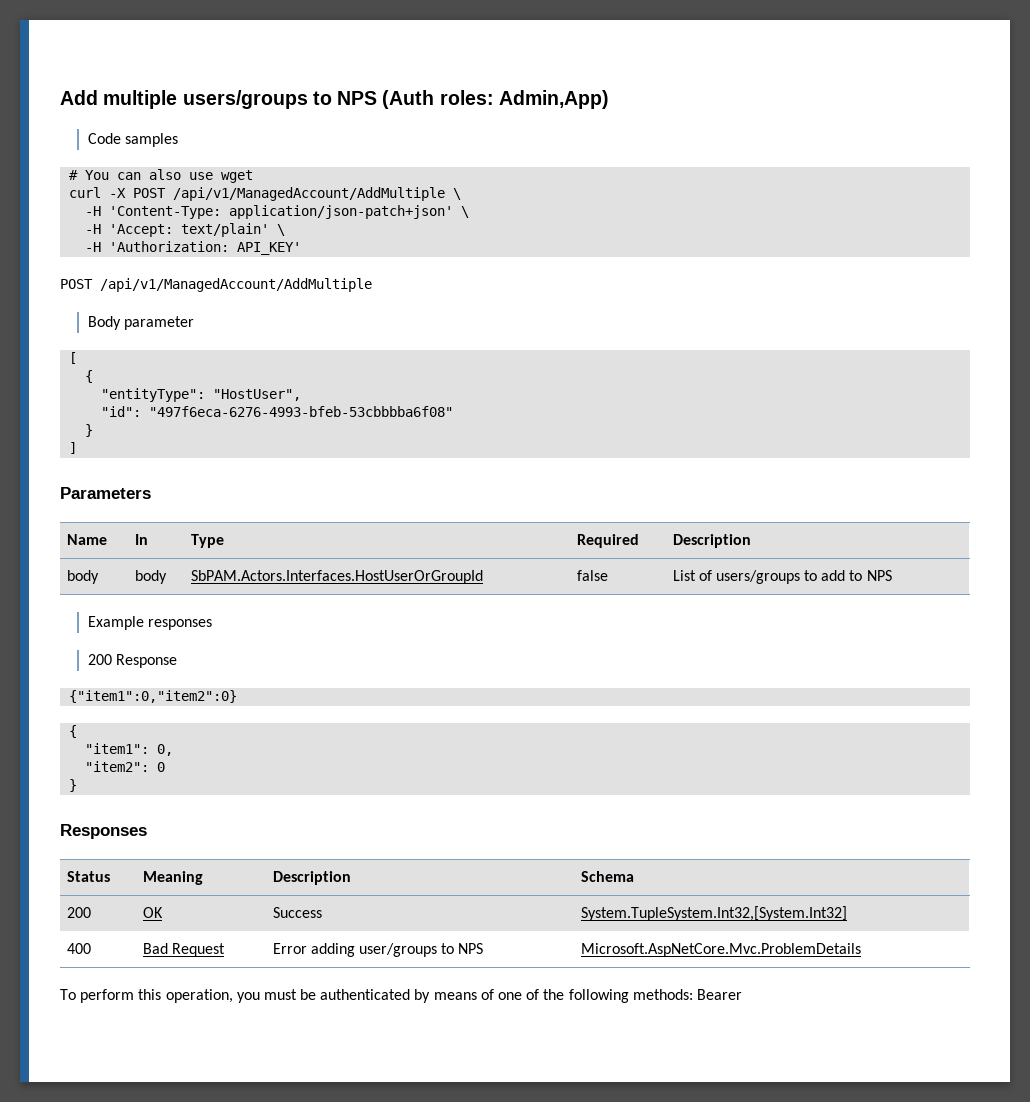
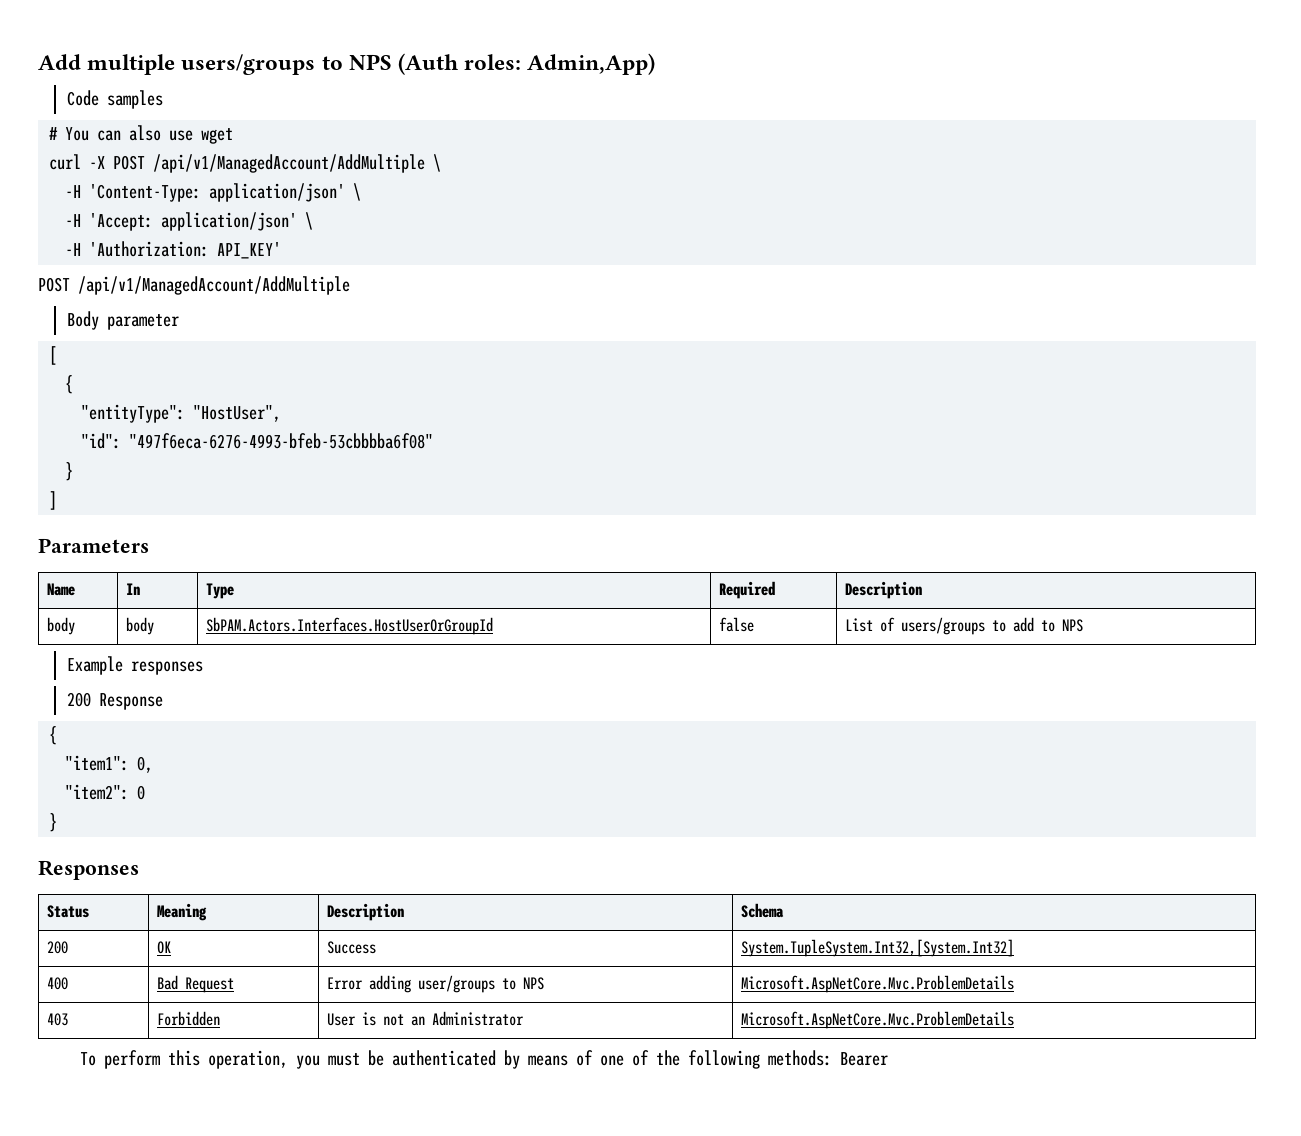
[229,205,454,219] application/json-patch+json' -> [209,183,346,202] application/json'
[181,223,270,237] text/plain' -> [161,212,298,231] application/json'
[69,690,238,703] // {"item1":0,"item2":0} -> (163, 701) none
(861, 950) none -> [47,1013,69,1026] [157,1011,221,1026] [327,1011,525,1026] [741,1011,1015,1029] // 403 | Forbidden | User is not an Administrator | Microsoft.AspNetCore.Mvc.ProblemDetails

